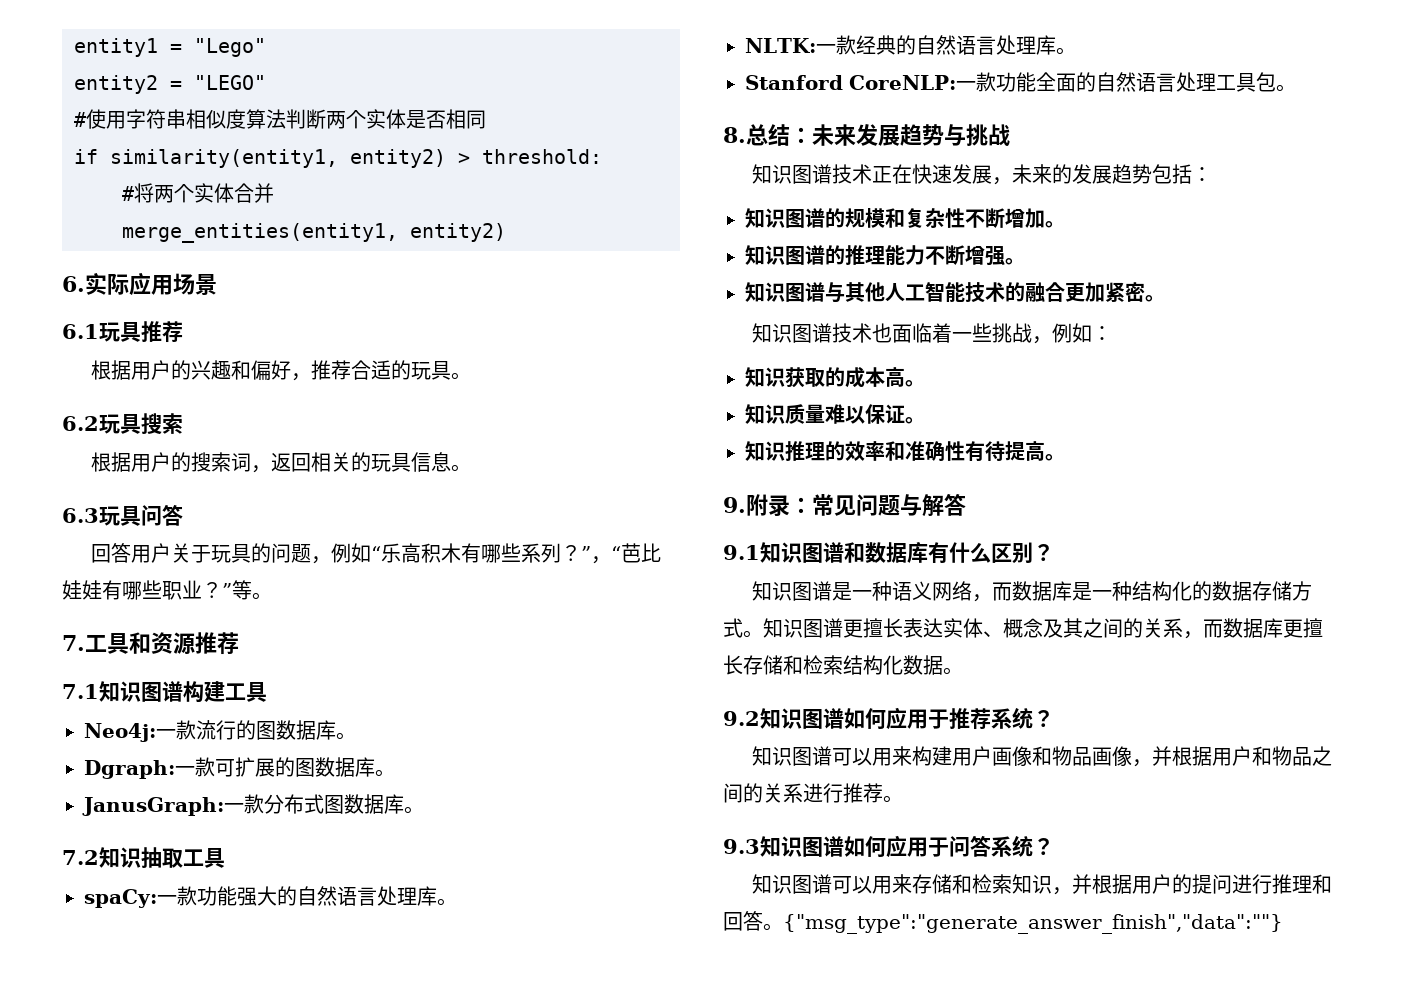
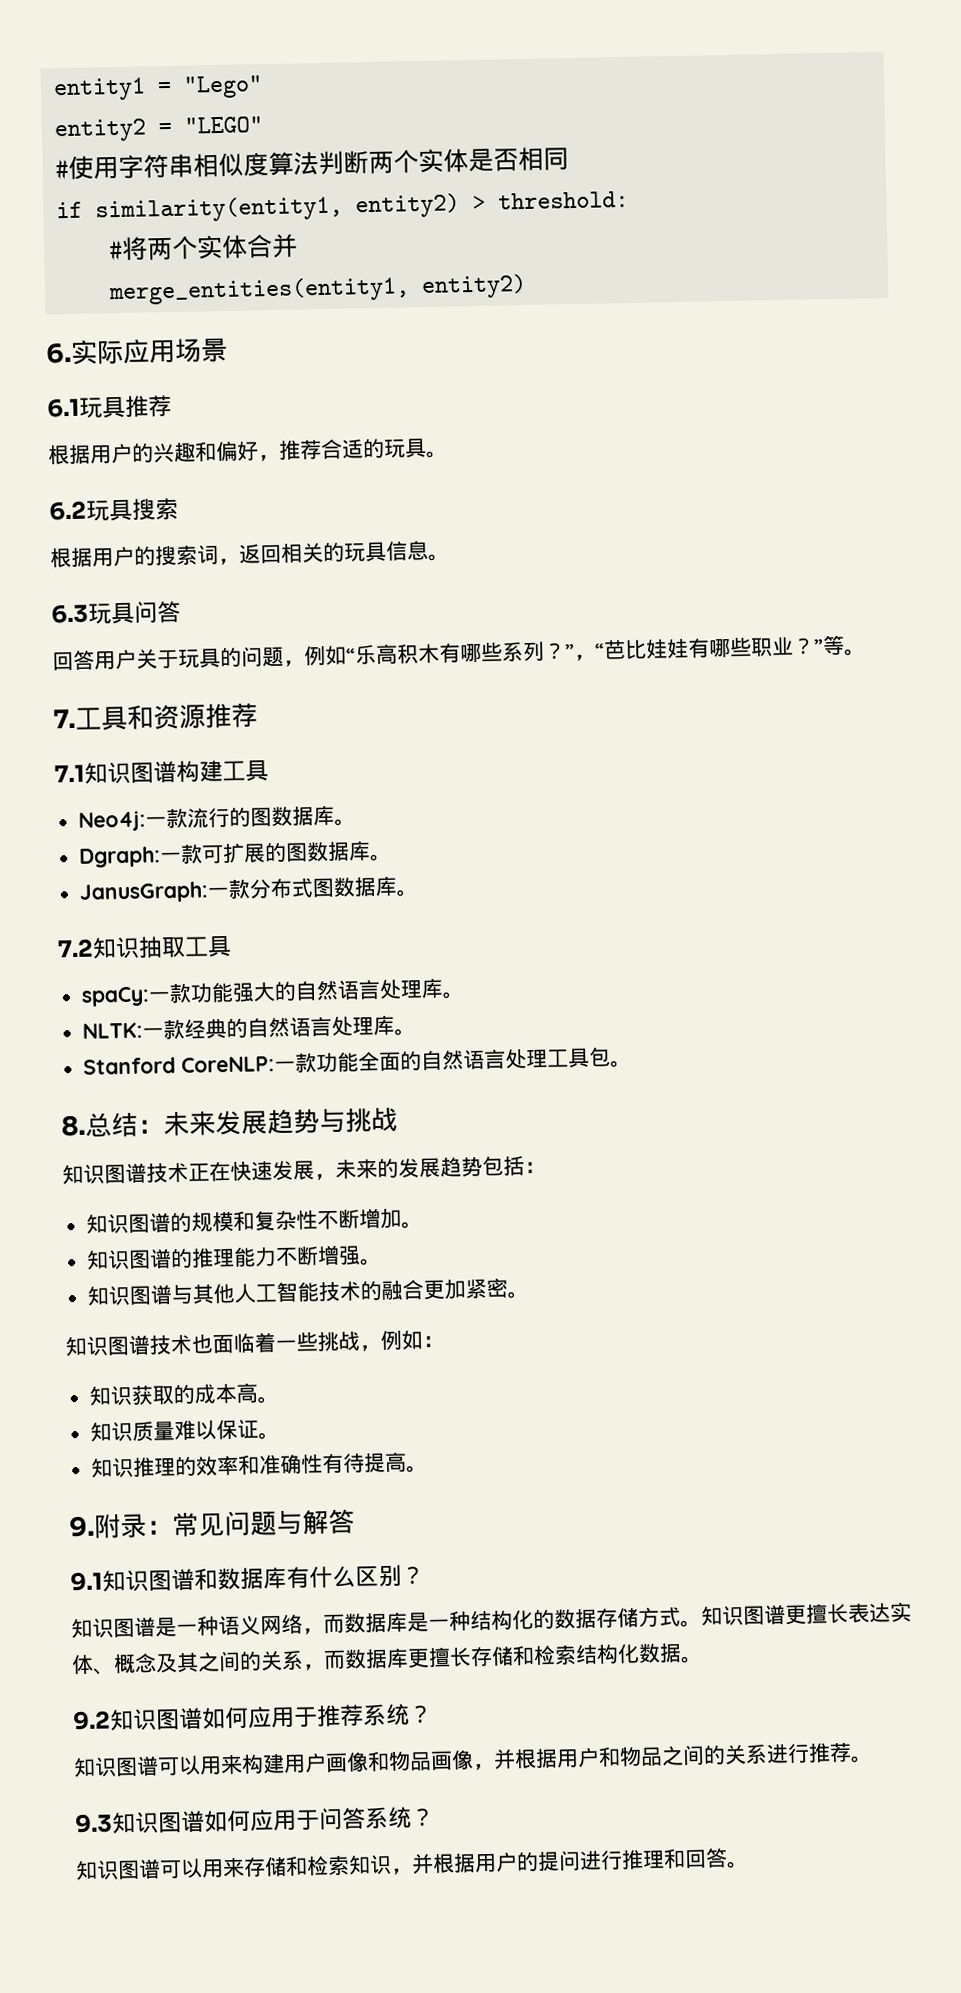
[783,914,1283,934] {"msg_type":"generate_answer_finish","data":""} -> (749, 1864) none

